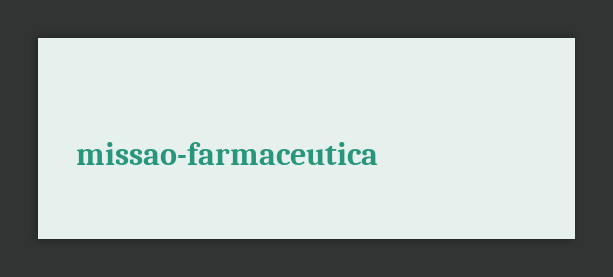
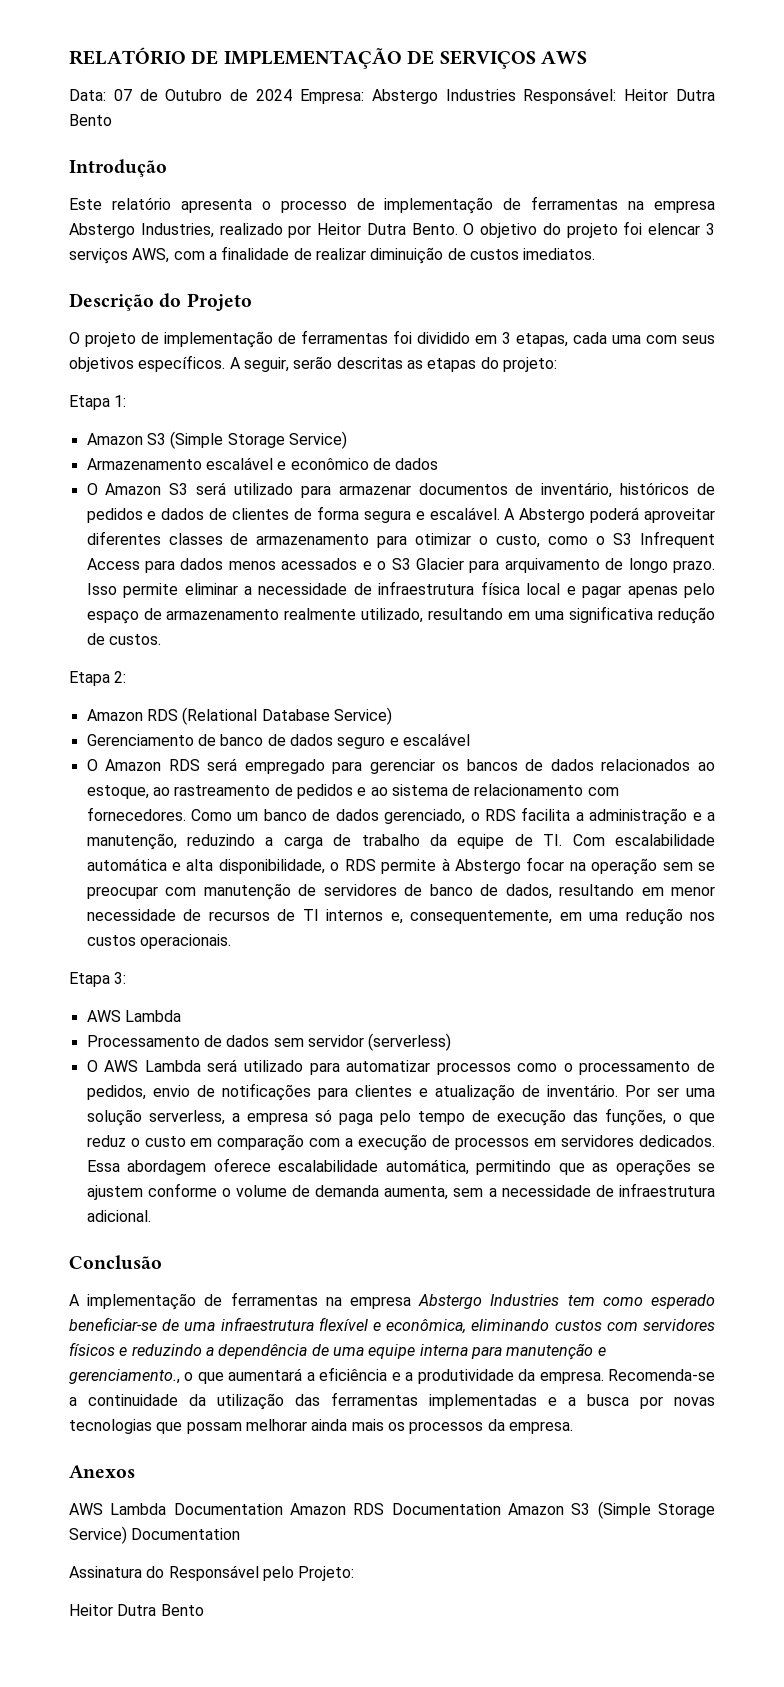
[76,142,378,165] missao-farmaceutica -> [69,47,587,69] [69,88,715,104] [69,114,112,126] [69,159,167,177] [69,196,716,214] [69,221,715,238] [69,246,596,264] [69,293,252,311] [69,330,715,348] [69,355,557,372] [69,395,127,410] [86,431,347,449] [86,457,439,470] [86,482,716,498] [86,506,715,523] [86,531,715,548] [86,558,715,573] [86,581,715,598] [86,606,715,624] [86,633,161,645] [69,671,127,686] [86,707,392,725] [86,733,470,749] [86,758,715,774] [86,784,619,799] [86,807,715,825] [86,833,715,850] [86,857,715,875] [86,883,715,900] [86,908,715,925] [86,934,231,949] [69,972,127,987] [86,1010,181,1022] [86,1033,452,1051] [86,1059,715,1075] [86,1083,715,1101] [86,1108,716,1126] [86,1134,715,1151] [86,1158,716,1176] [86,1183,715,1200] [86,1210,151,1222] [69,1255,162,1270] [69,1292,715,1310] [69,1317,716,1334] [69,1342,606,1360] [69,1367,715,1384] [69,1392,715,1410] [69,1419,573,1434] [69,1465,135,1478] [69,1501,715,1519] [69,1526,241,1544] [69,1565,355,1581] [69,1604,204,1616] RELATÓRIO DE IMPLEMENTAÇÃO DE SERVIÇOS AWS // Data: 07 de Outubro de 2024 Empresa: Abstergo Industries Responsável: Heitor Dutra Bento // Introdução // Este relatório apresenta o processo de implementação de ferramentas na empresa Abstergo Industries, realizado por Heitor Dutra Bento. O objetivo do projeto foi elencar 3 serviços AWS, com a finalidade de realizar diminuição de custos imediatos. // Descrição do Projeto // O projeto de implementação de ferramentas foi dividido em 3 etapas, cada uma com seus objetivos específicos. A seguir, serão descritas as etapas do projeto: // Etapa 1: // Amazon S3 (Simple Storage Service) // Armazenamento escalável e econômico de dados // O Amazon S3 será utilizado para armazenar documentos de inventário, históricos de pedidos e dados de clientes de forma segura e escalável. A Abstergo poderá aproveitar diferentes classes de armazenamento para otimizar o custo, como o S3 Infrequent Access para dados menos acessados e o S3 Glacier para arquivamento de longo prazo. Isso permite eliminar a necessidade de infraestrutura física local e pagar apenas pelo espaço de armazenamento realmente utilizado, resultando em uma significativa redução de custos. // Etapa 2: // Amazon RDS (Relational Database Service) // Gerenciamento de banco de dados seguro e escalável // O Amazon RDS será empregado para gerenciar os bancos de dados relacionados ao estoque, ao rastreamento de pedidos e ao sistema de relacionamento com fornecedores. Como um banco de dados gerenciado, o RDS facilita a administração e a manutenção, reduzindo a carga de trabalho da equipe de TI. Com escalabilidade automática e alta disponibilidade, o RDS permite à Abstergo focar na operação sem se preocupar com manutenção de servidores de banco de dados, resultando em menor necessidade de recursos de TI internos e, consequentemente, em uma redução nos custos operacionais. // Etapa 3: // AWS Lambda // Processamento de dados sem servidor (serverless) // O AWS Lambda será utilizado para automatizar processos como o processamento de pedidos, envio de notificações para clientes e atualização de inventário. Por ser uma solução serverless, a empresa só paga pelo tempo de execução das funções, o que reduz o custo em comparação com a execução de processos em servidores dedicados. Essa abordagem oferece escalabilidade automática, permitindo que as operações se ajustem conforme o volume de demanda aumenta, sem a necessidade de infraestrutura adicional. // Conclusão // A implementação de ferramentas na empresa Abstergo Industries tem como esperado beneficiar-se de uma infraestrutura flexível e econômica, eliminando custos com servidores físicos e reduzindo a dependência de uma equipe interna para manutenção e gerenciamento., o que aumentará a eficiência e a produtividade da empresa. Recomenda-se a continuidade da utilização das ferramentas implementadas e a busca por novas tecnologias que possam melhorar ainda mais os processos da empresa. // Anexos // AWS Lambda Documentation Amazon RDS Documentation Amazon S3 (Simple Storage Service) Documentation // Assinatura do Responsável pelo Projeto: // Heitor Dutra Bento

